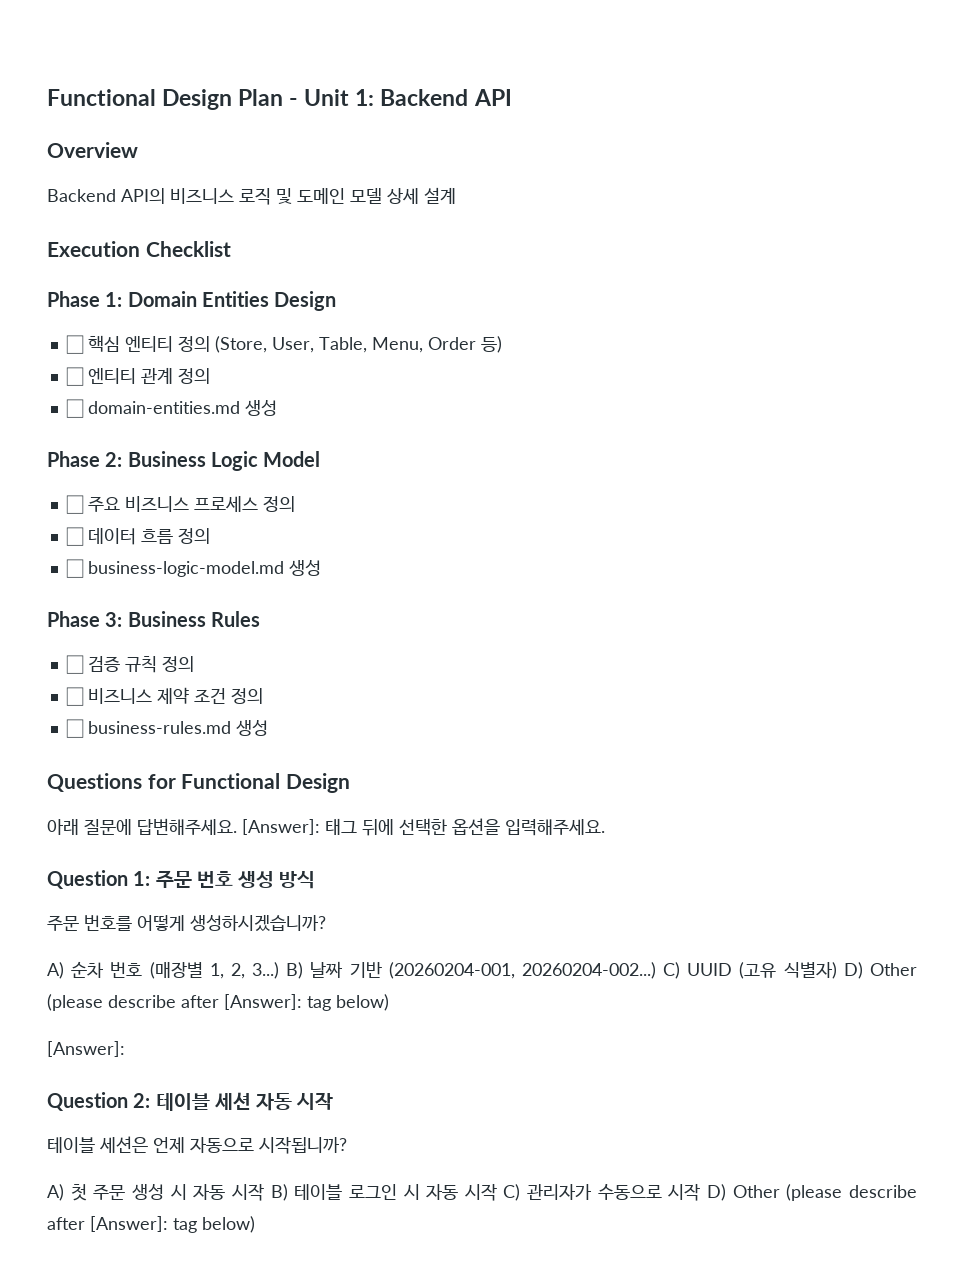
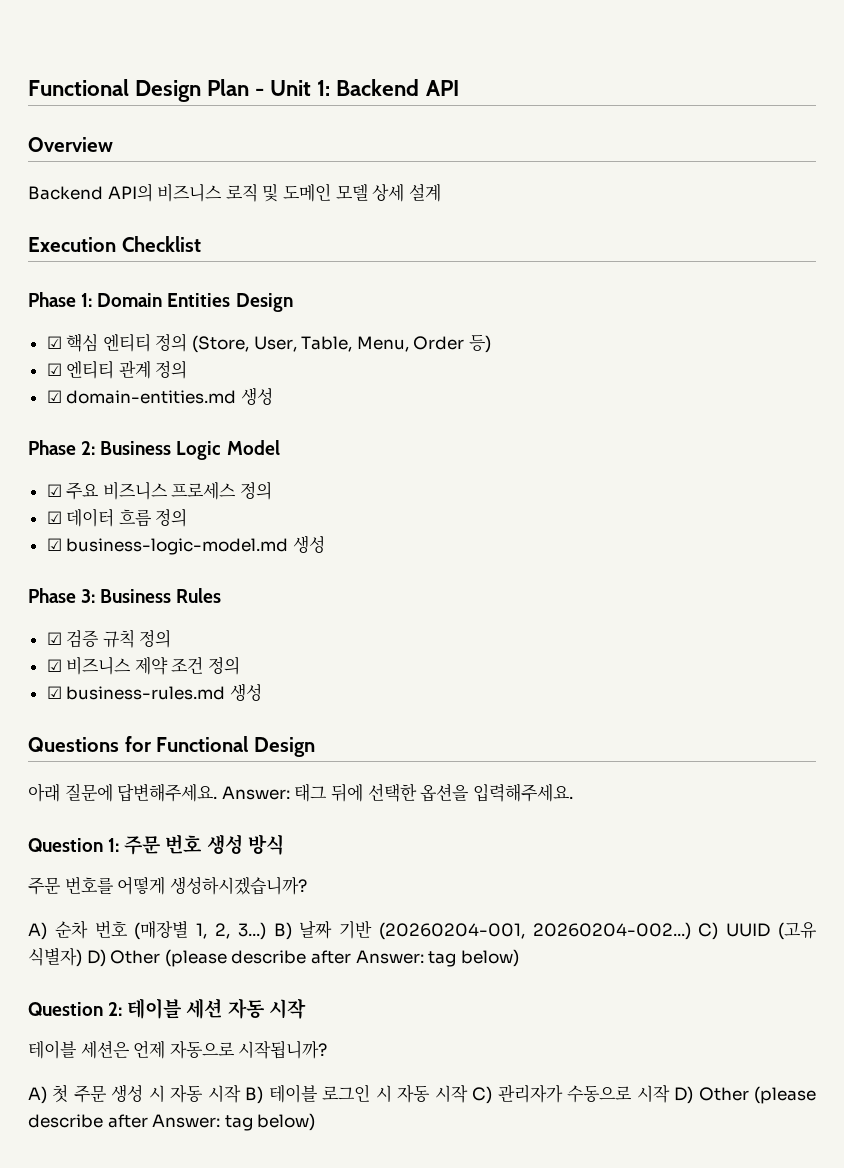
[65,335,84,354] ☐ -> [46,336,62,349] ☑
[65,367,84,386] ☐ -> [46,363,62,376] ☑
[65,399,84,418] ☐ -> [46,390,62,403] ☑
[65,495,84,514] ☐ -> [46,484,62,497] ☑
[65,527,84,546] ☐ -> [46,511,62,524] ☑
[65,559,84,578] ☐ -> [46,538,62,551] ☑
[65,655,84,674] ☐ -> [46,632,62,645] ☑
[65,687,84,706] ☐ -> [46,659,62,672] ☑
[65,719,84,738] ☐ -> [46,686,62,699] ☑
[242,819,320,835] [Answer]: -> [221,786,290,800] Answer:
[224,994,389,1011] [47,1041,125,1057] [Answer]: tag below) // [Answer]: -> [355,949,519,967] Answer: tag below)
[90,1216,168,1232] [Answer]: -> [152,1114,221,1128] Answer:

